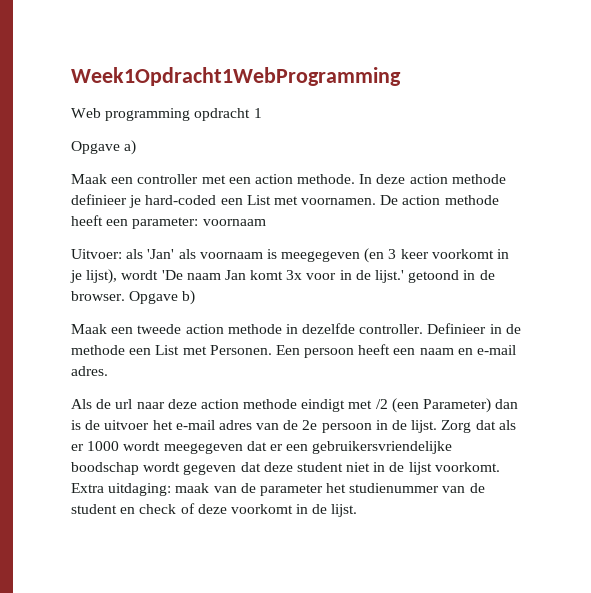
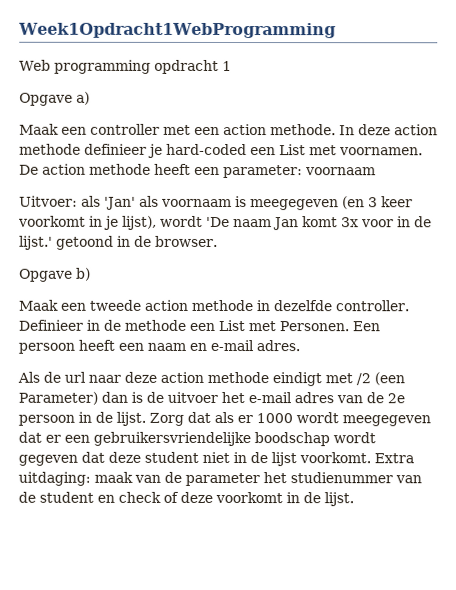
(125, 296) none -> (218, 241) //

